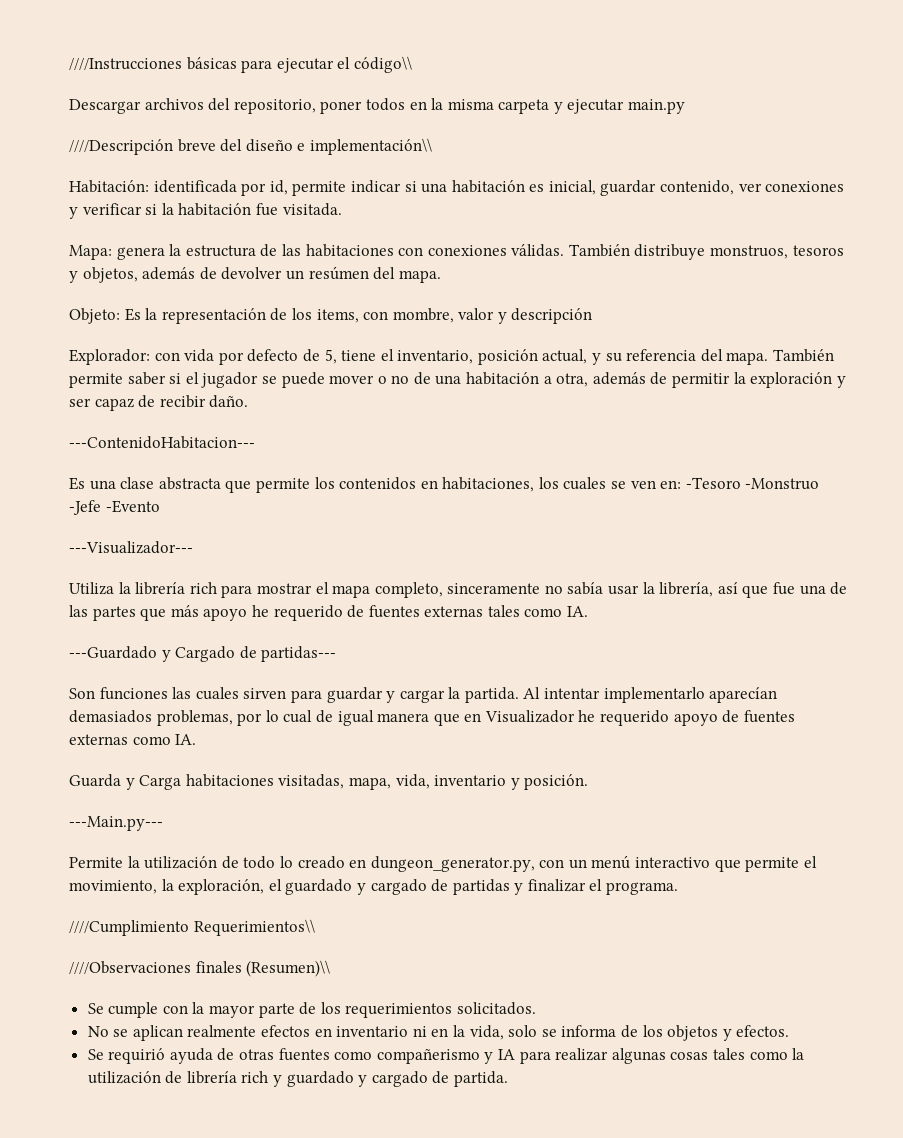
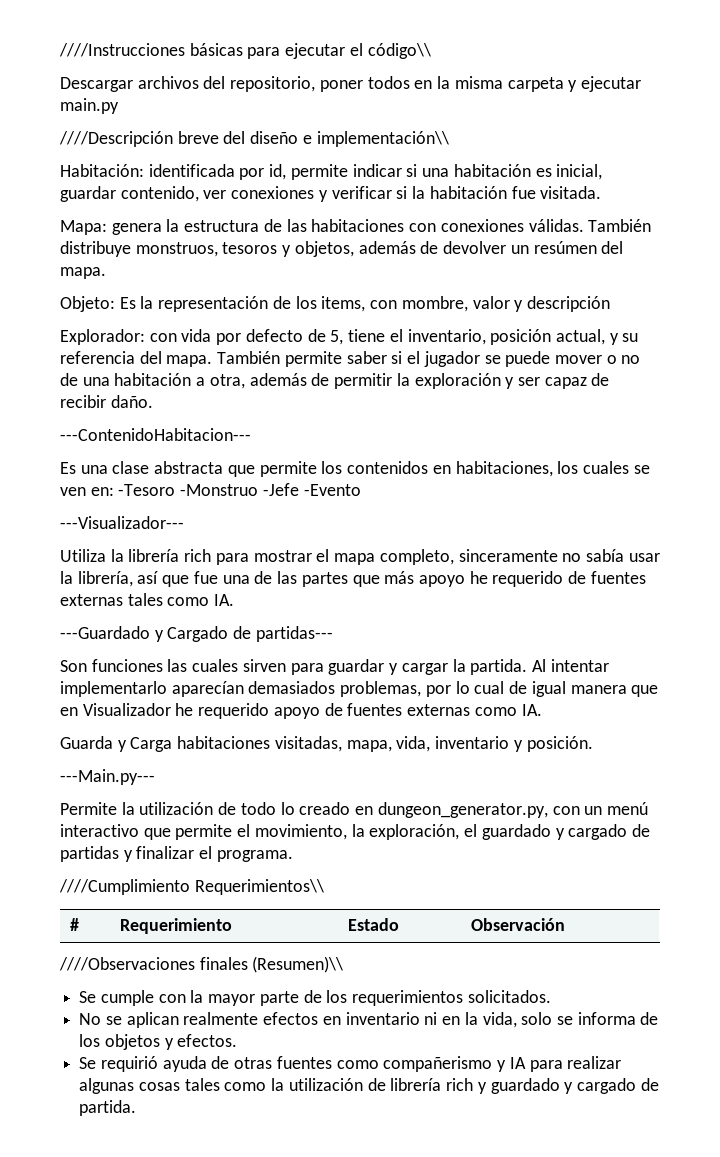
(315, 927) none -> [69,918,79,931] [119,918,232,934] [347,918,399,931] [470,918,565,931] // # | Requerimiento | Estado | Observación

